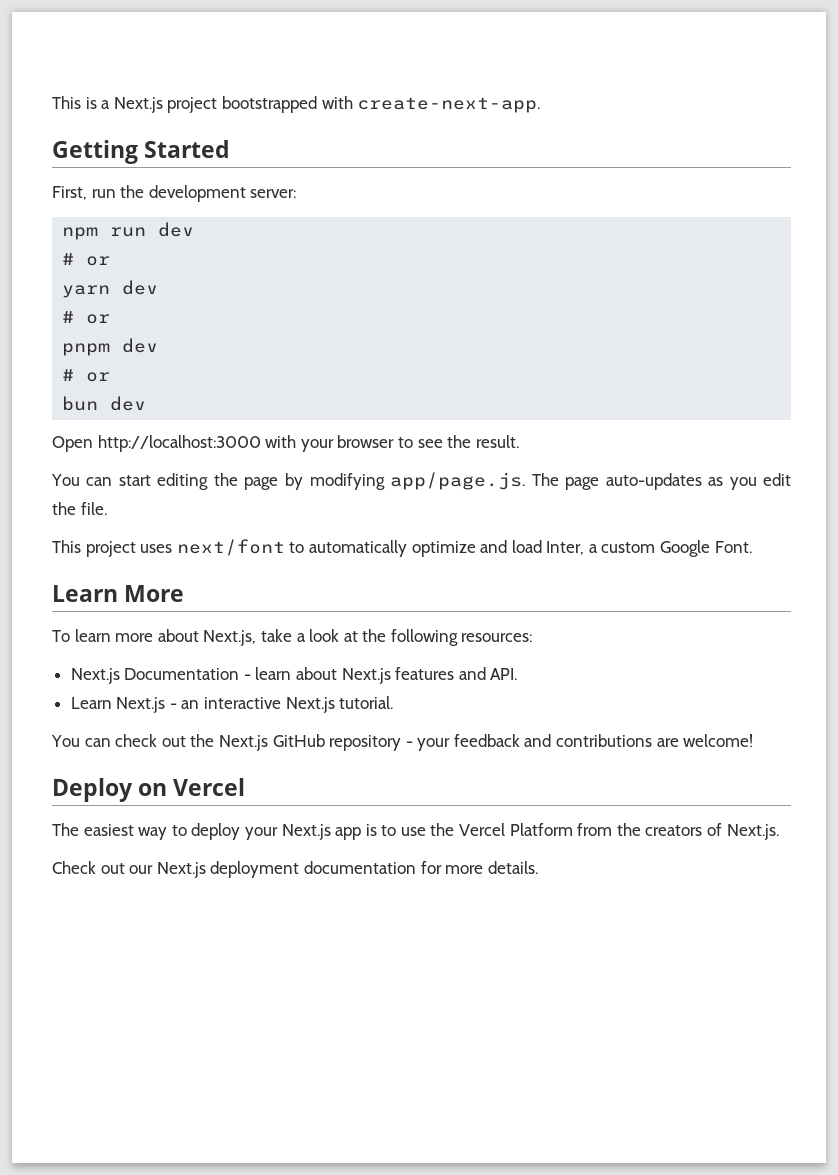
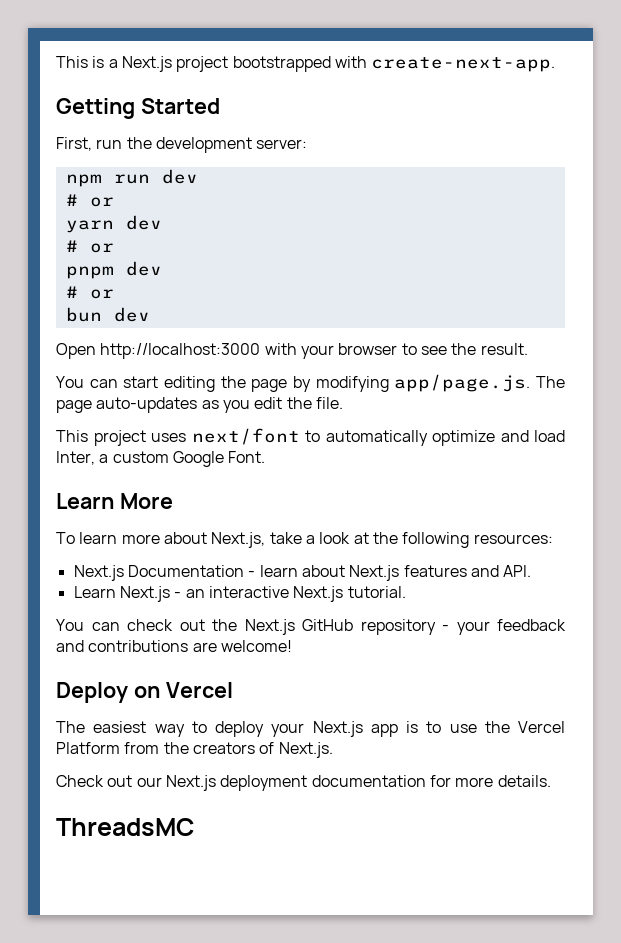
(538, 867) none -> [56,818,194,836] // ThreadsMC

